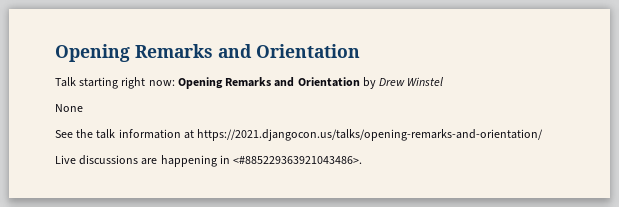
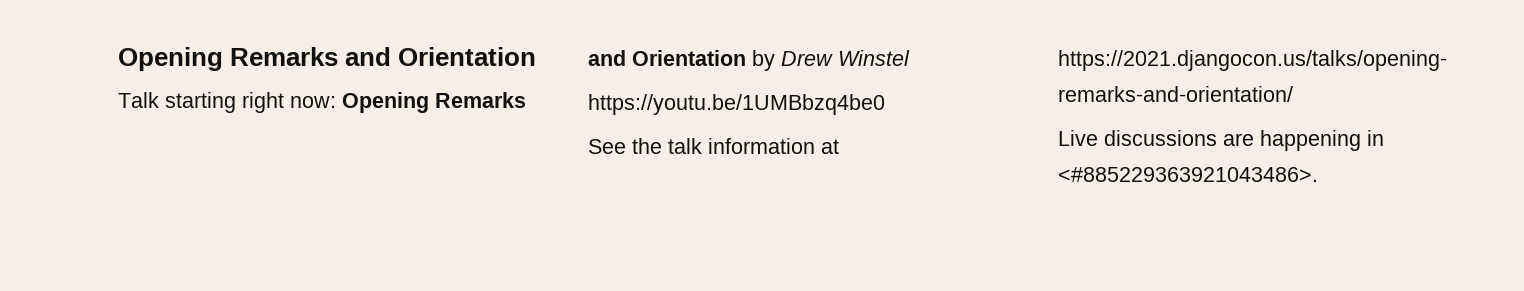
[55,104,83,112] // None -> [588,94,885,115] // https://youtu.be/1UMBbzq4be0

